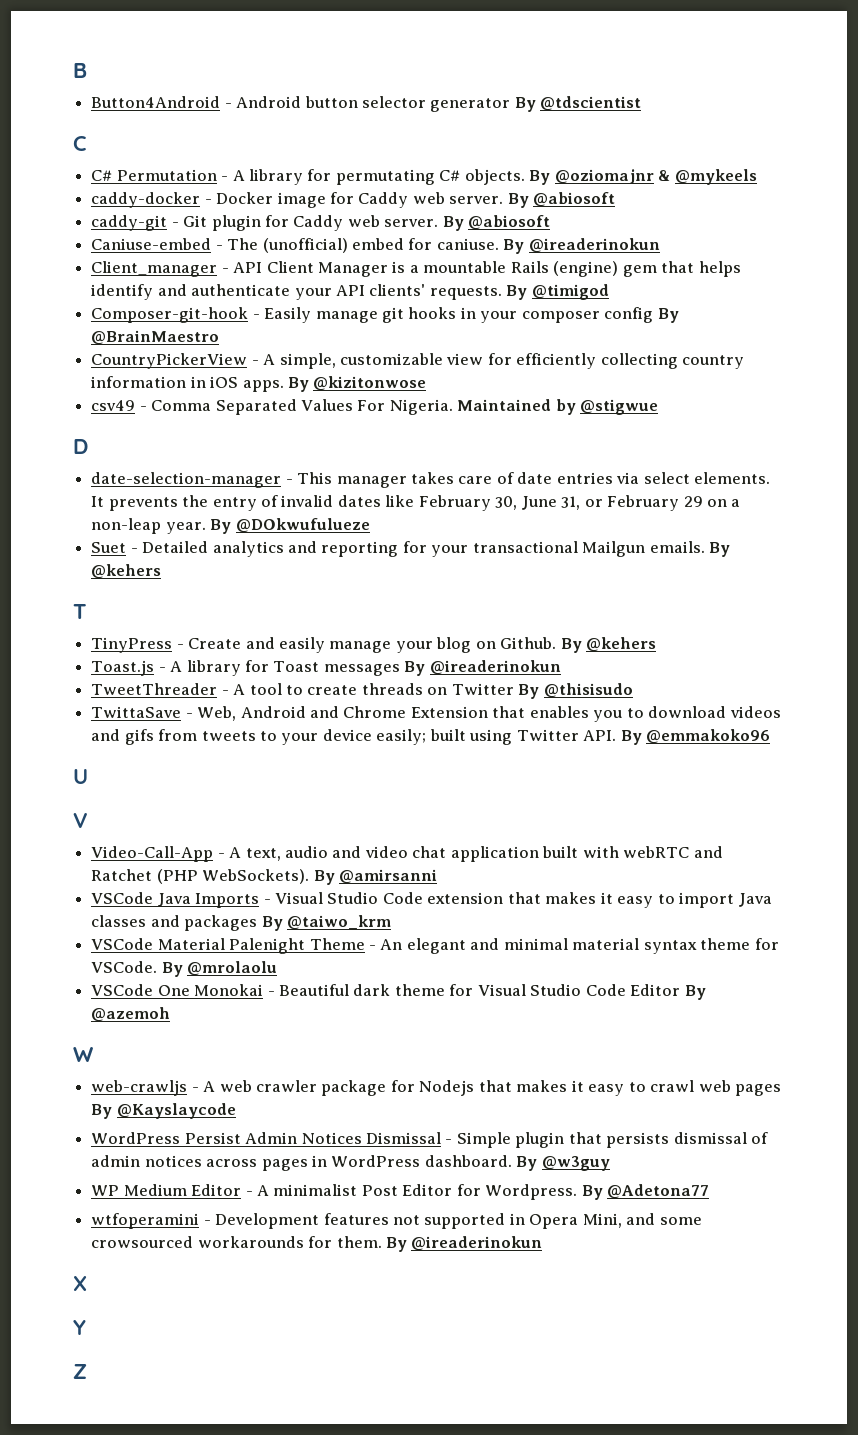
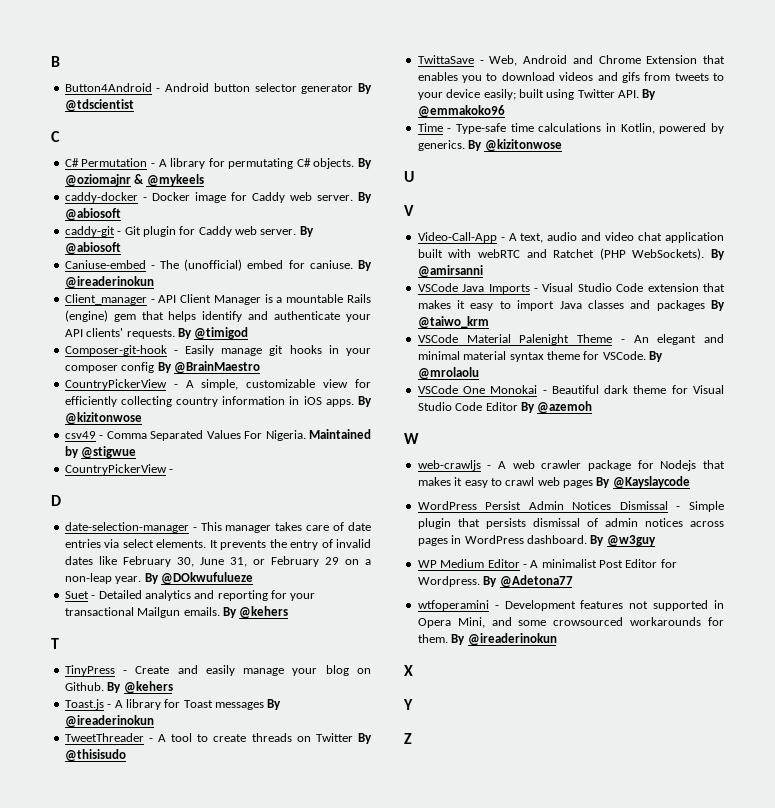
(659, 407) none -> [64,464,174,475] // CountryPickerView -
(771, 736) none -> [417,123,724,134] [417,139,562,152] // Time - Type-safe time calculations in Kotlin, powered by generics. By @kizitonwose

